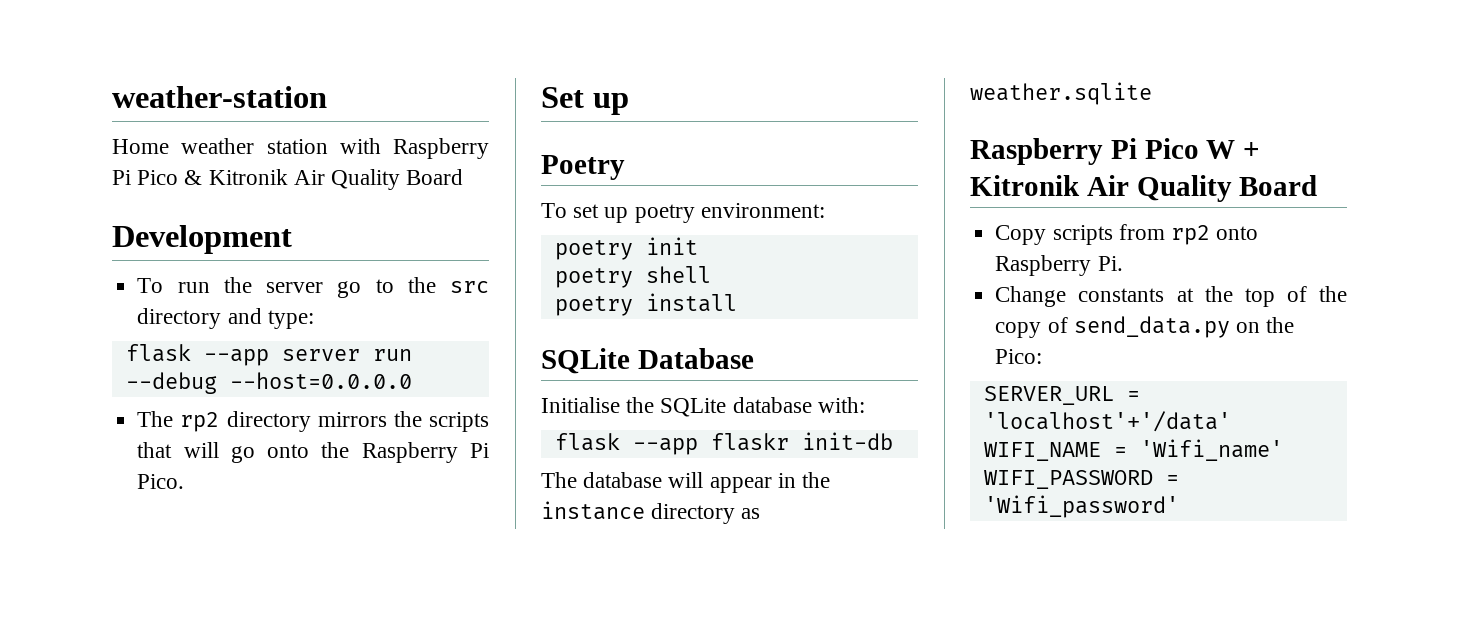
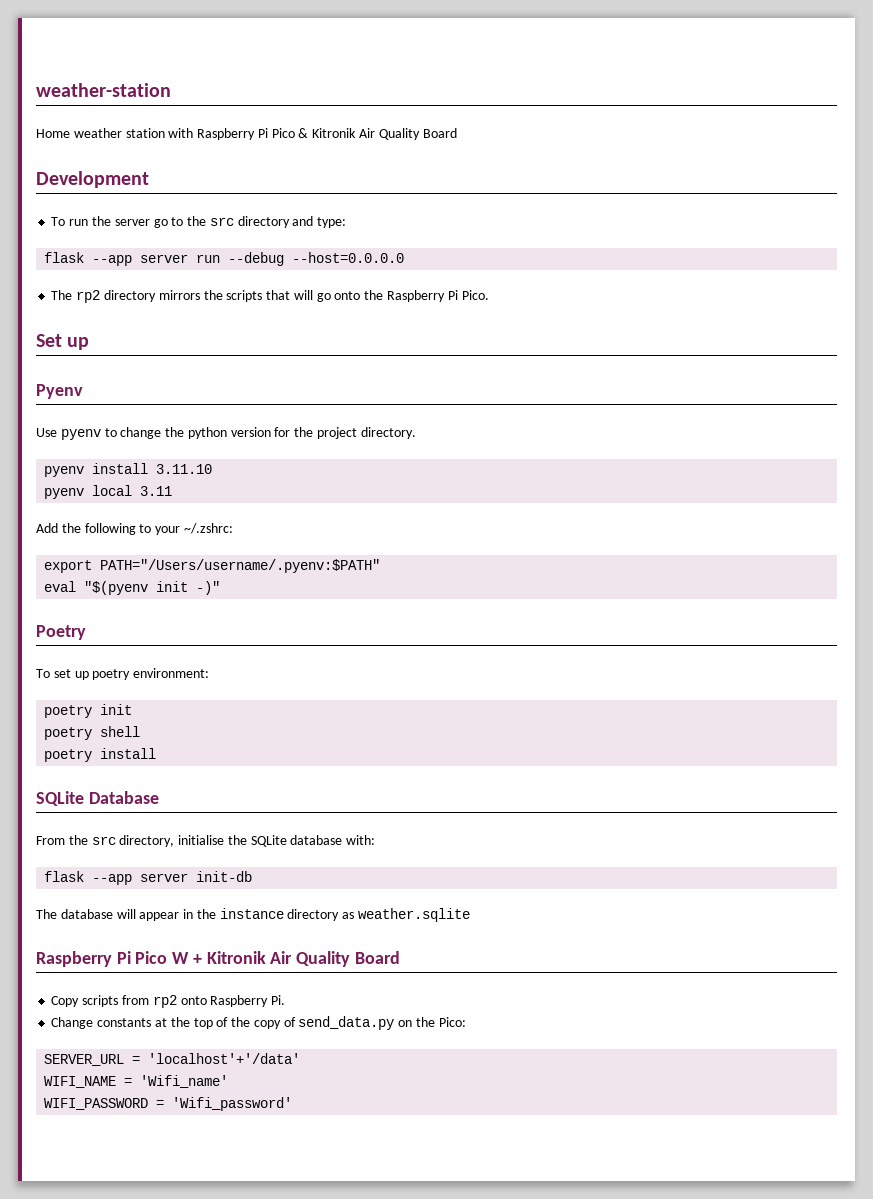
(629, 104) none -> [36,384,83,399] [36,427,416,440] [44,463,213,477] [44,485,173,499] [36,523,233,535] [44,559,381,573] [44,581,221,595] // Pyenv // Use pyenv to change the python version for the project directory. // pyenv install 3.11.10 // pyenv local 3.11 // Add the following to your ~/.zshrc: // export PATH="/Users/username/.pyenv:$PATH" // eval "$(pyenv init -)"
[541,397,620,413] Initialise -> [36,835,225,847] From the src directory, initialise
[710,433,789,451] flaskr -> [140,873,189,882] server

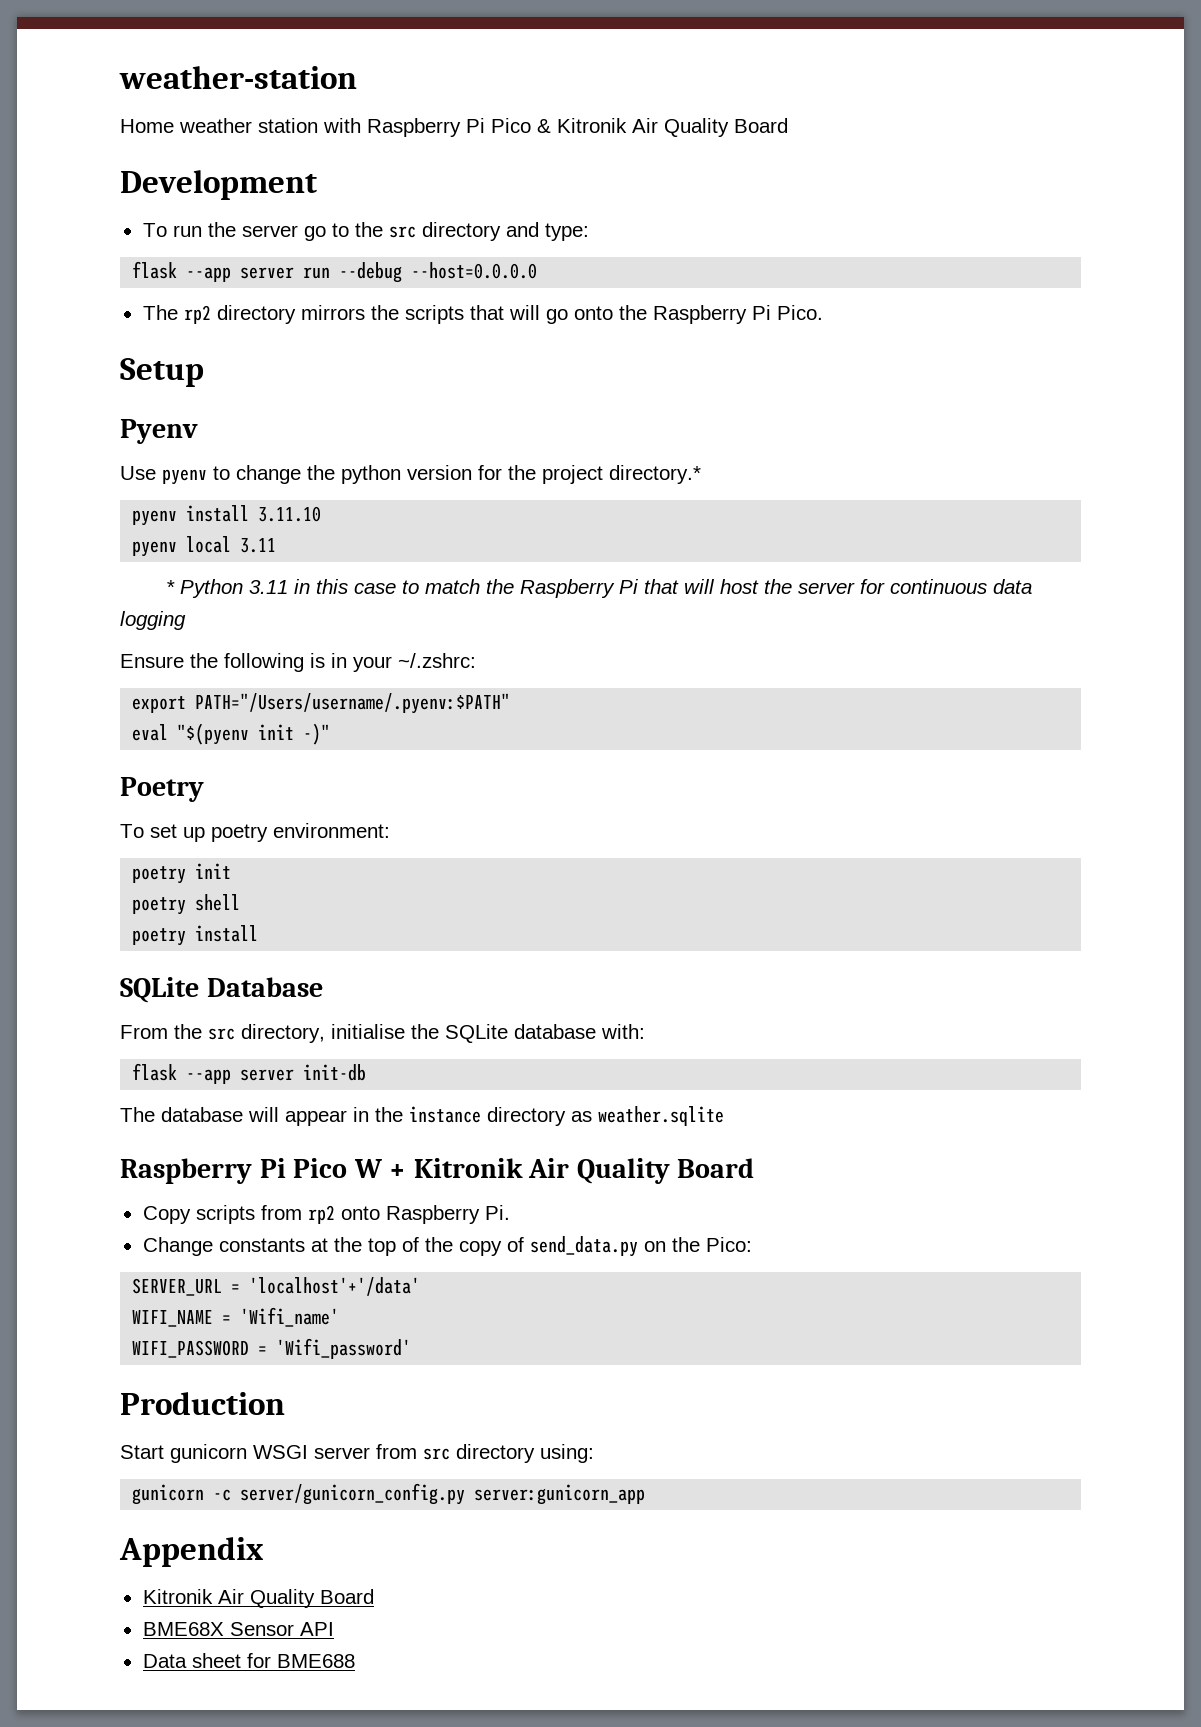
[36,334,90,350] Set up -> [120,358,204,387] Setup
[360,427,416,439] directory. -> [609,465,701,484] directory.*
[36,523,152,535] Add the following to -> [166,579,1033,598] [120,611,186,630] [120,653,347,672] * Python 3.11 in this case to match the Raspberry Pi that will host the server for continuous data logging // Ensure the following is in
(293, 1104) none -> [120,1392,285,1415] [120,1444,594,1463] [132,1483,646,1505] [119,1537,264,1567] [142,1589,374,1608] [142,1622,334,1636] [142,1653,355,1668] // Production // Start gunicorn WSGI server from src directory using: // gunicorn -c server/gunicorn_config.py server:gunicorn_app // Appendix // Kitronik Air Quality Board // BME68X Sensor API // Data sheet for BME688

